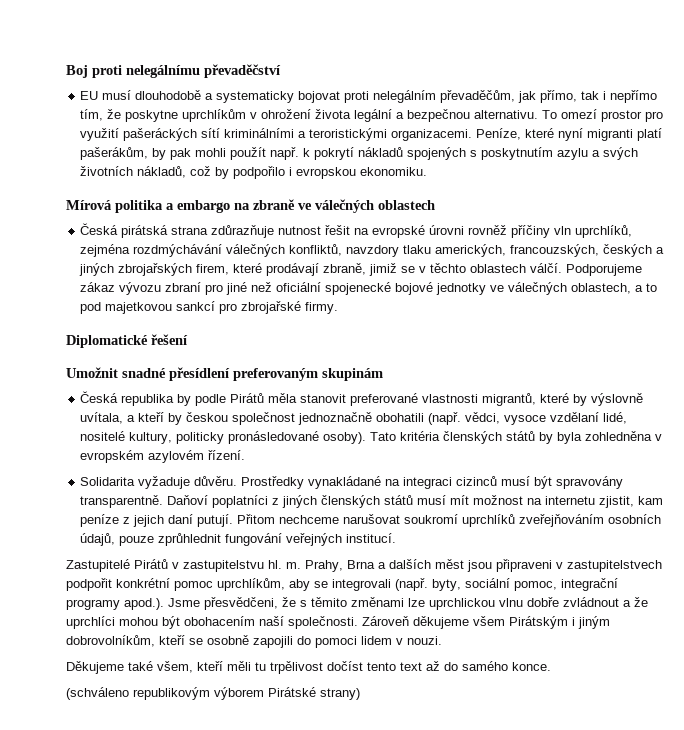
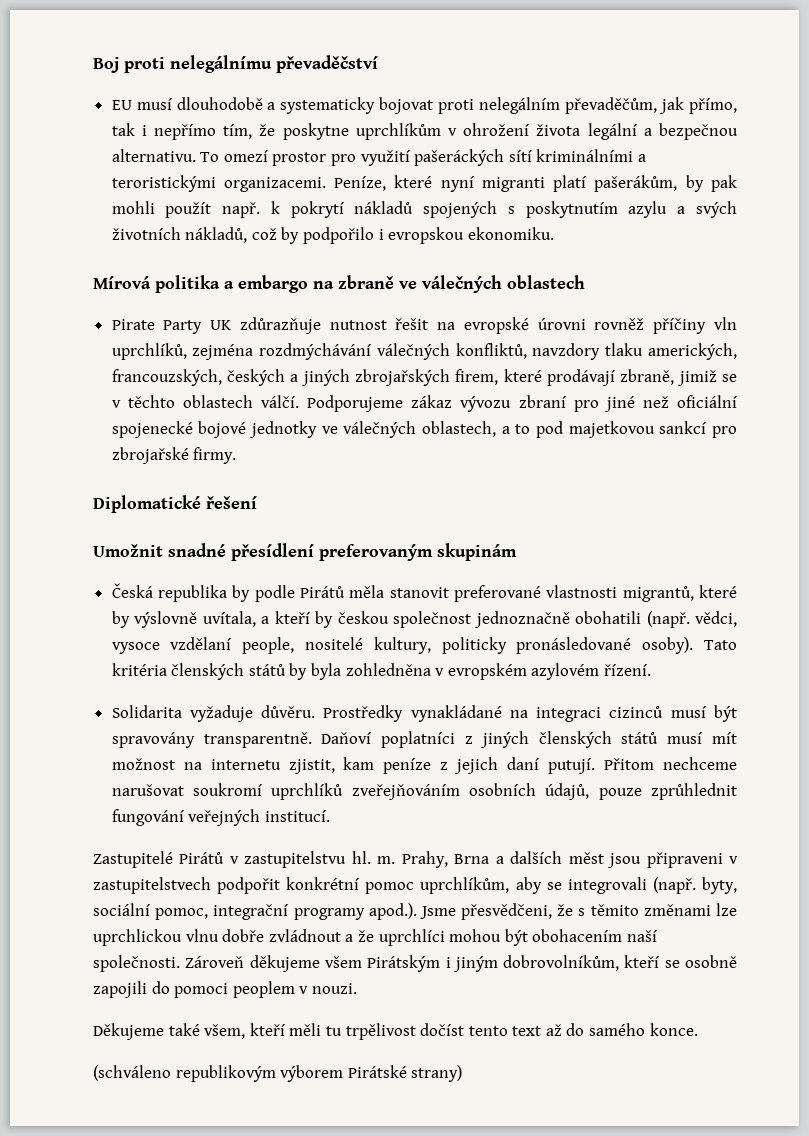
[80,223,209,238] Česká pirátská strana -> [111,319,232,334] Pirate Party UK
[603,412,628,424] lidé, -> [242,637,295,654] people,
[361,636,392,645] lidem -> [232,981,295,998] peoplem

